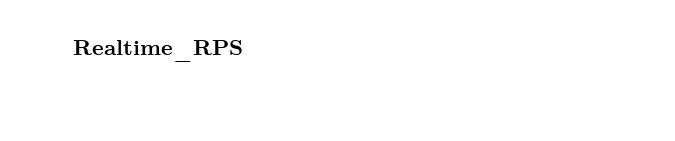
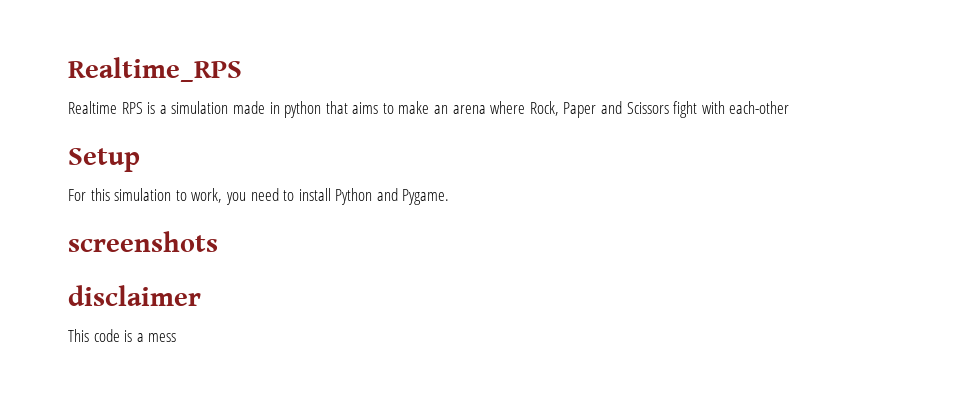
(243, 51) none -> [68,101,790,118] [68,148,140,172] [68,188,450,205] [68,231,218,252] [68,285,201,306] [68,329,177,342] // Realtime RPS is a simulation made in python that aims to make an arena where Rock, Paper and Scissors fight with each-other // Setup // For this simulation to work, you need to install Python and Pygame. // screenshots // disclaimer // This code is a mess

